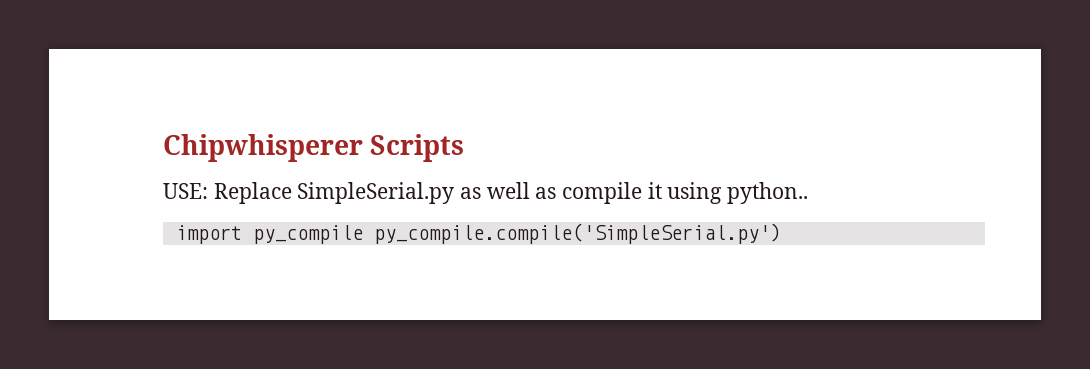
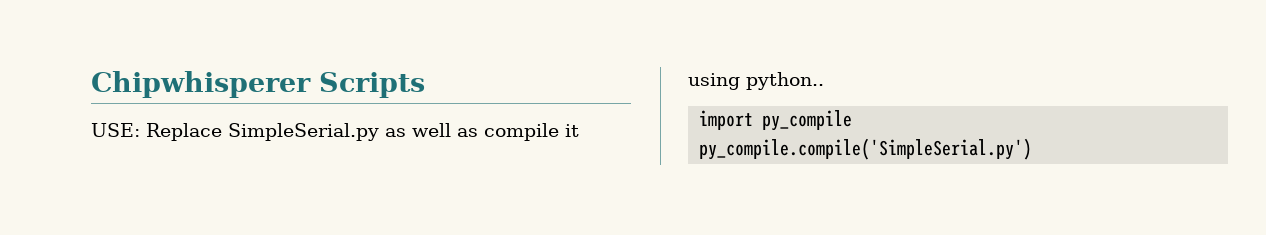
(363, 234) none -> (853, 120) //

